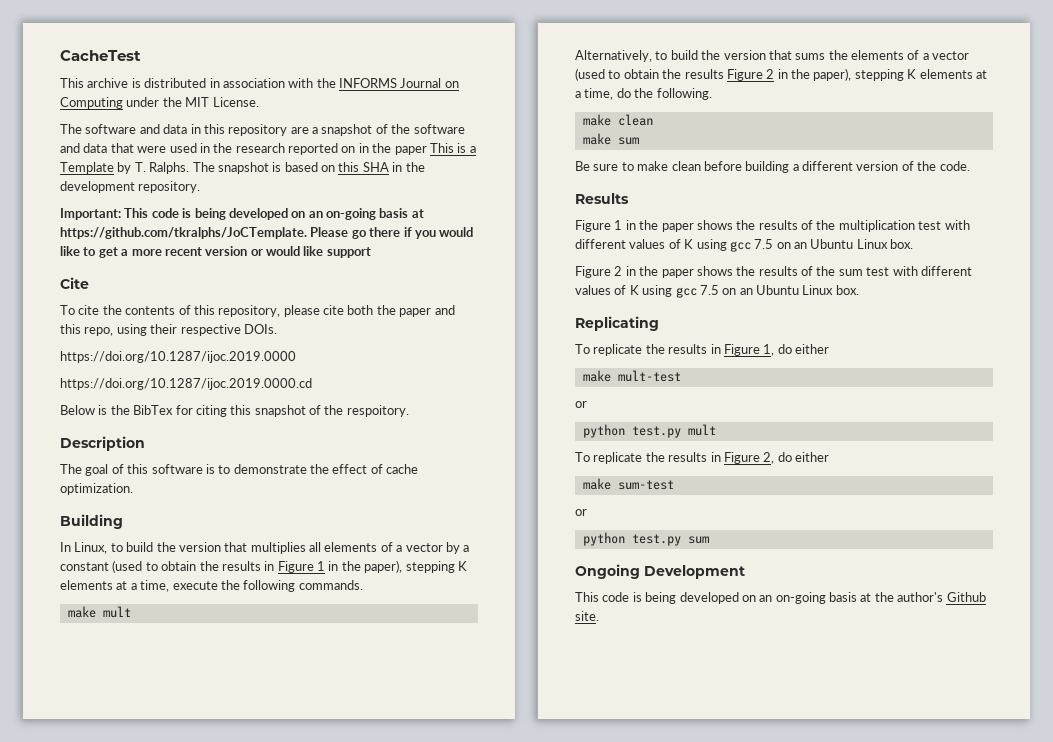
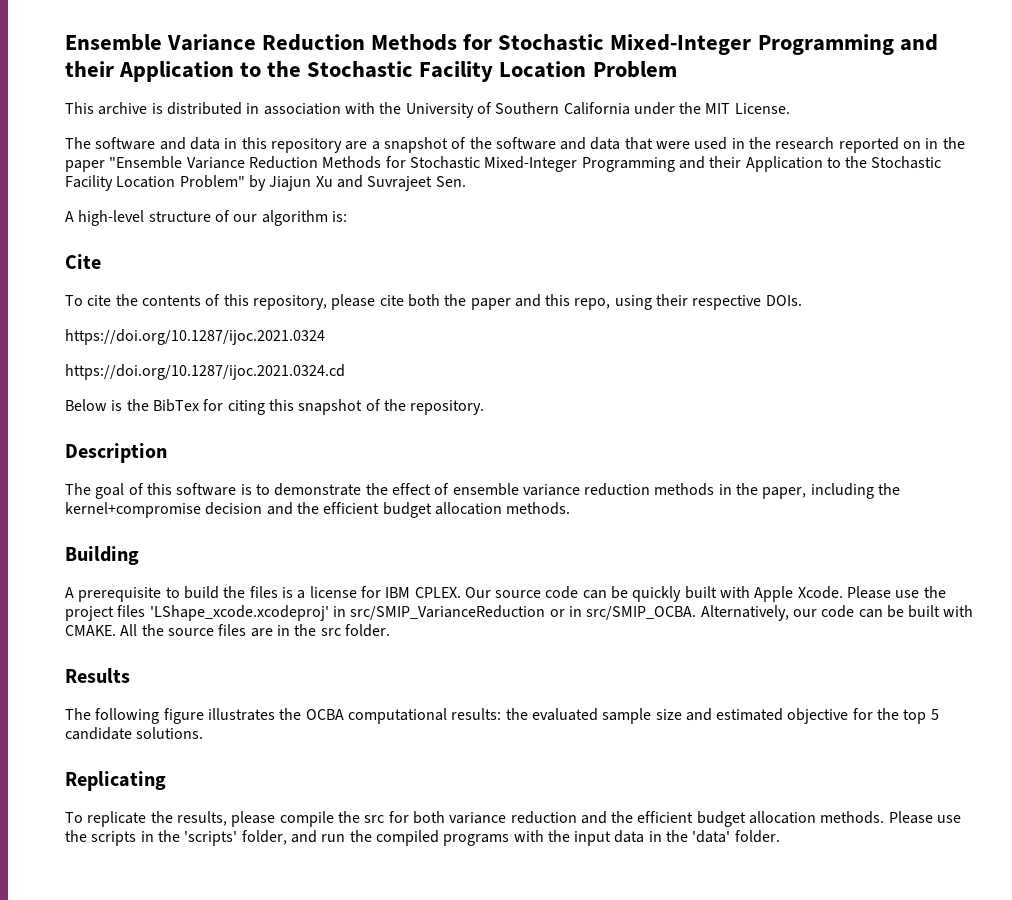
[60,50,141,61] CacheTest -> [65,34,938,55] [65,61,677,82] Ensemble Variance Reduction Methods for Stochastic Mixed-Integer Programming and their Application to the Stochastic Facility Location Problem
[339,78,459,88] [60,97,123,109] INFORMS Journal on Computing -> [405,102,630,118] University of Southern California
[429,143,476,153] [60,162,425,174] [60,181,201,193] [60,208,424,220] [60,227,474,239] [60,246,371,258] This is a Template by T. Ralphs. The snapshot is based on this SHA in the development repository. // Important: This code is being developed on an on-going basis at https://github.com/tkralphs/JoCTemplate. Please go there if you would like to get a more recent version or would like support -> [109,156,942,172] [65,175,466,191] [65,210,347,226] "Ensemble Variance Reduction Methods for Stochastic Mixed-Integer Programming and their Application to the Stochastic Facility Location Problem" by Jiajun Xu and Suvrajeet Sen. // A high-level structure of our algorithm is:
[60,351,296,363] [60,378,312,390] https://doi.org/10.1287/ijoc.2019.0000 // https://doi.org/10.1287/ijoc.2019.0000.cd -> [65,329,325,345] [65,364,345,380] https://doi.org/10.1287/ijoc.2021.0324 // https://doi.org/10.1287/ijoc.2021.0324.cd
[346,405,409,417] respoitory. -> [410,400,485,415] repository.
[386,464,419,474] [60,483,133,495] cache optimization. -> [452,483,901,499] [65,502,571,518] ensemble variance reduction methods in the paper, including the kernel+compromise decision and the efficient budget allocation methods.
[60,542,470,554] [60,560,467,573] [60,580,363,592] [67,606,131,618] [575,50,970,62] [575,68,987,81] [575,88,712,100] [582,114,653,126] [582,133,639,145] [575,161,970,173] [575,193,629,204] [575,220,970,232] [575,239,914,252] [575,266,972,278] [575,285,859,298] [575,316,659,331] [575,344,829,356] [582,370,681,382] [575,401,587,408] [582,424,716,438] [575,452,829,464] [582,478,674,490] [575,509,587,516] [582,532,709,546] [575,564,745,579] [575,592,986,604] [575,611,599,621] In Linux, to build the version that multiplies all elements of a vector by a constant (used to obtain the results in Figure 1 in the paper), stepping K elements at a time, execute the following commands. // make mult // Alternatively, to build the version that sums the elements of a vector (used to obtain the results Figure 2 in the paper), stepping K elements at a time, do the following. // make clean // make sum // Be sure to make clean before building a different version of the code. // Results // Figure 1 in the paper shows the results of the multiplication test with different values of K using gcc 7.5 on an Ubuntu Linux box. // Figure 2 in the paper shows the results of the sum test with different values of K using gcc 7.5 on an Ubuntu Linux box. // Replicating // To replicate the results in Figure 1, do either // make mult-test // or // python test.py mult // To replicate the results in Figure 2, do either // make sum-test // or // python test.py sum // Ongoing Development // This code is being developed on an on-going basis at the author's Github site. -> [65,586,946,602] [65,605,974,621] [65,624,390,637] [65,668,130,683] [65,708,939,724] [65,727,204,740] [65,771,166,791] [65,811,962,827] [65,830,780,846] A prerequisite to build the files is a license for IBM CPLEX. Our source code can be quickly built with Apple Xcode. Please use the project files 'LShape_xcode.xcodeproj' in src/SMIP_VarianceReduction or in src/SMIP_OCBA. Alternatively, our code can be built with CMAKE. All the source files are in the src folder. // Results // The following figure illustrates the OCBA computational results: the evaluated sample size and estimated objective for the top 5 candidate solutions. // Replicating // To replicate the results, please compile the src for both variance reduction and the efficient budget allocation methods. Please use the scripts in the 'scripts' folder, and run the compiled programs with the input data in the 'data' folder.

